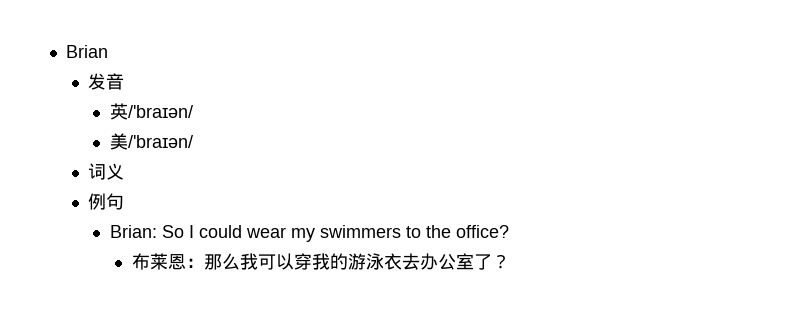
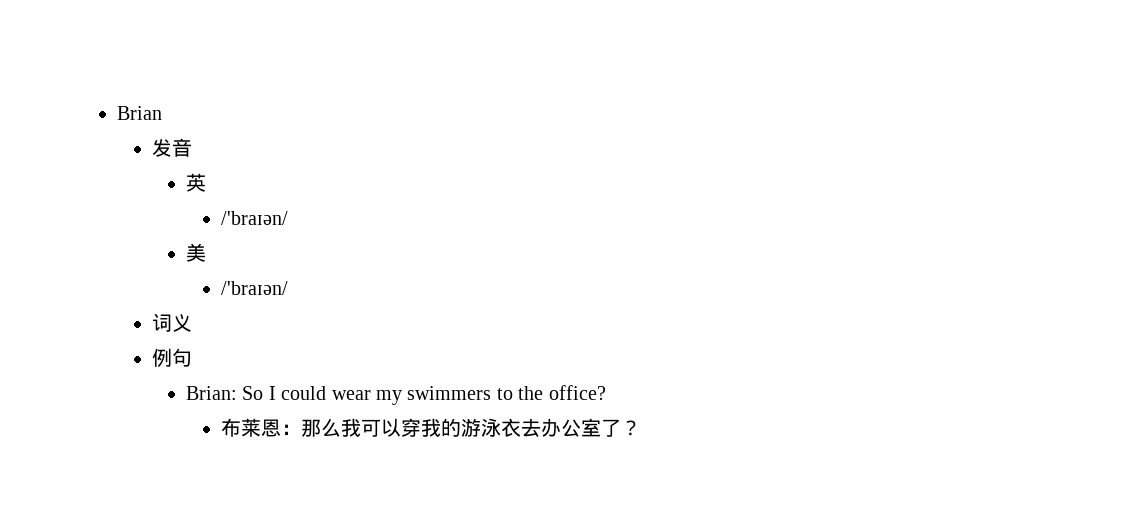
(128, 111) none -> (207, 182) //
(128, 141) none -> (207, 252) //

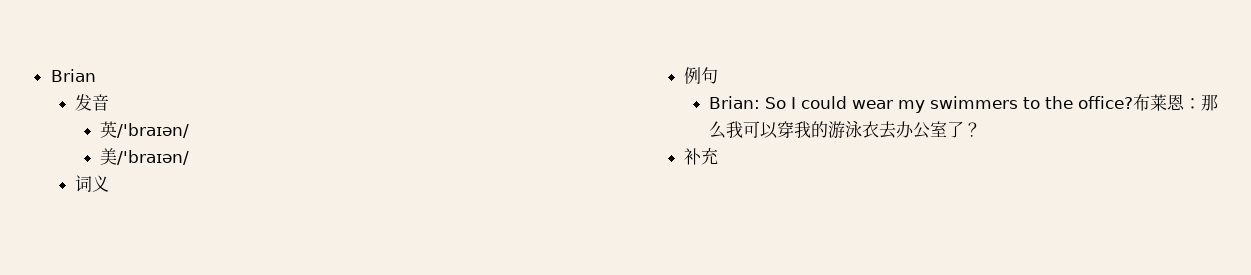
(207, 182) // -> (118, 129) none
(207, 252) // -> (118, 156) none
(606, 392) // -> (1134, 102) none
(641, 428) none -> [684,147,719,165] // 补充

